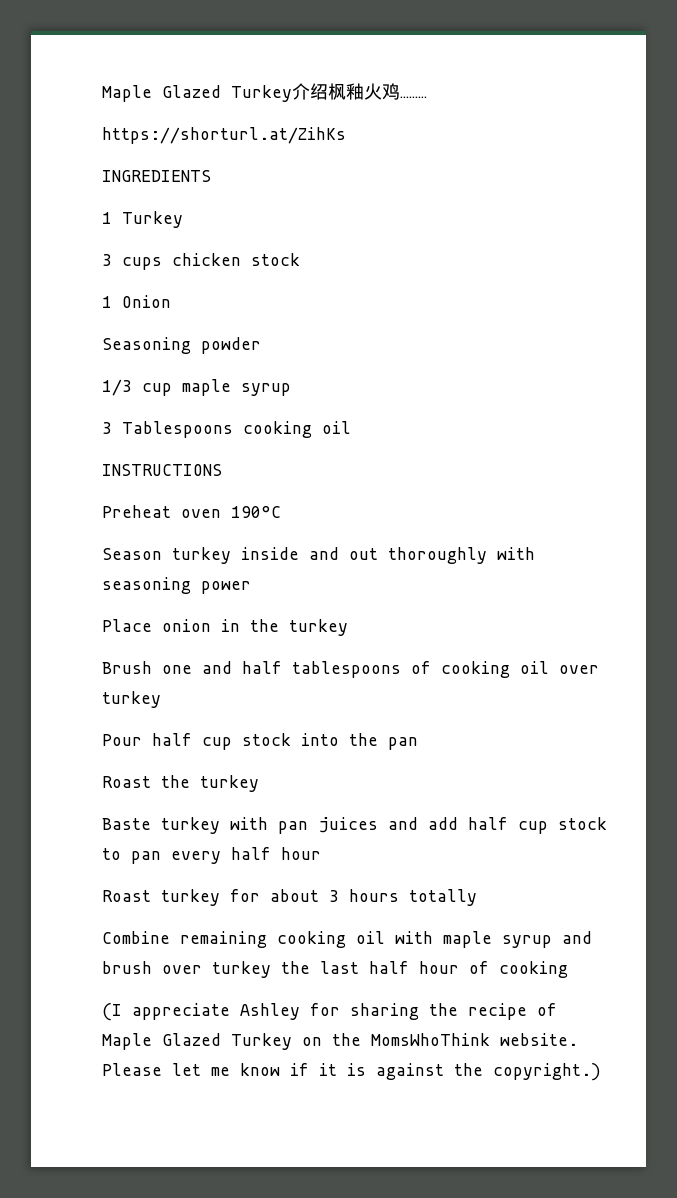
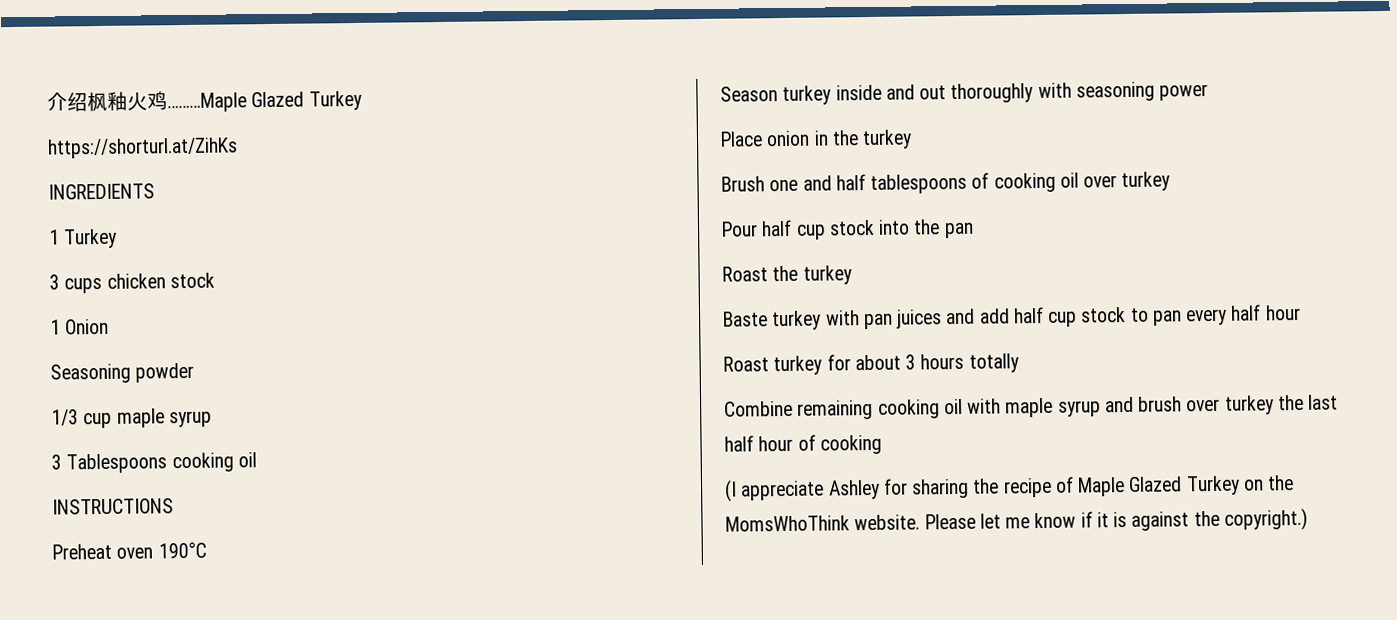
[102,83,427,102] Maple Glazed Turkey介绍枫釉火鸡……… -> [47,90,362,113] 介绍枫釉火鸡………Maple Glazed Turkey

